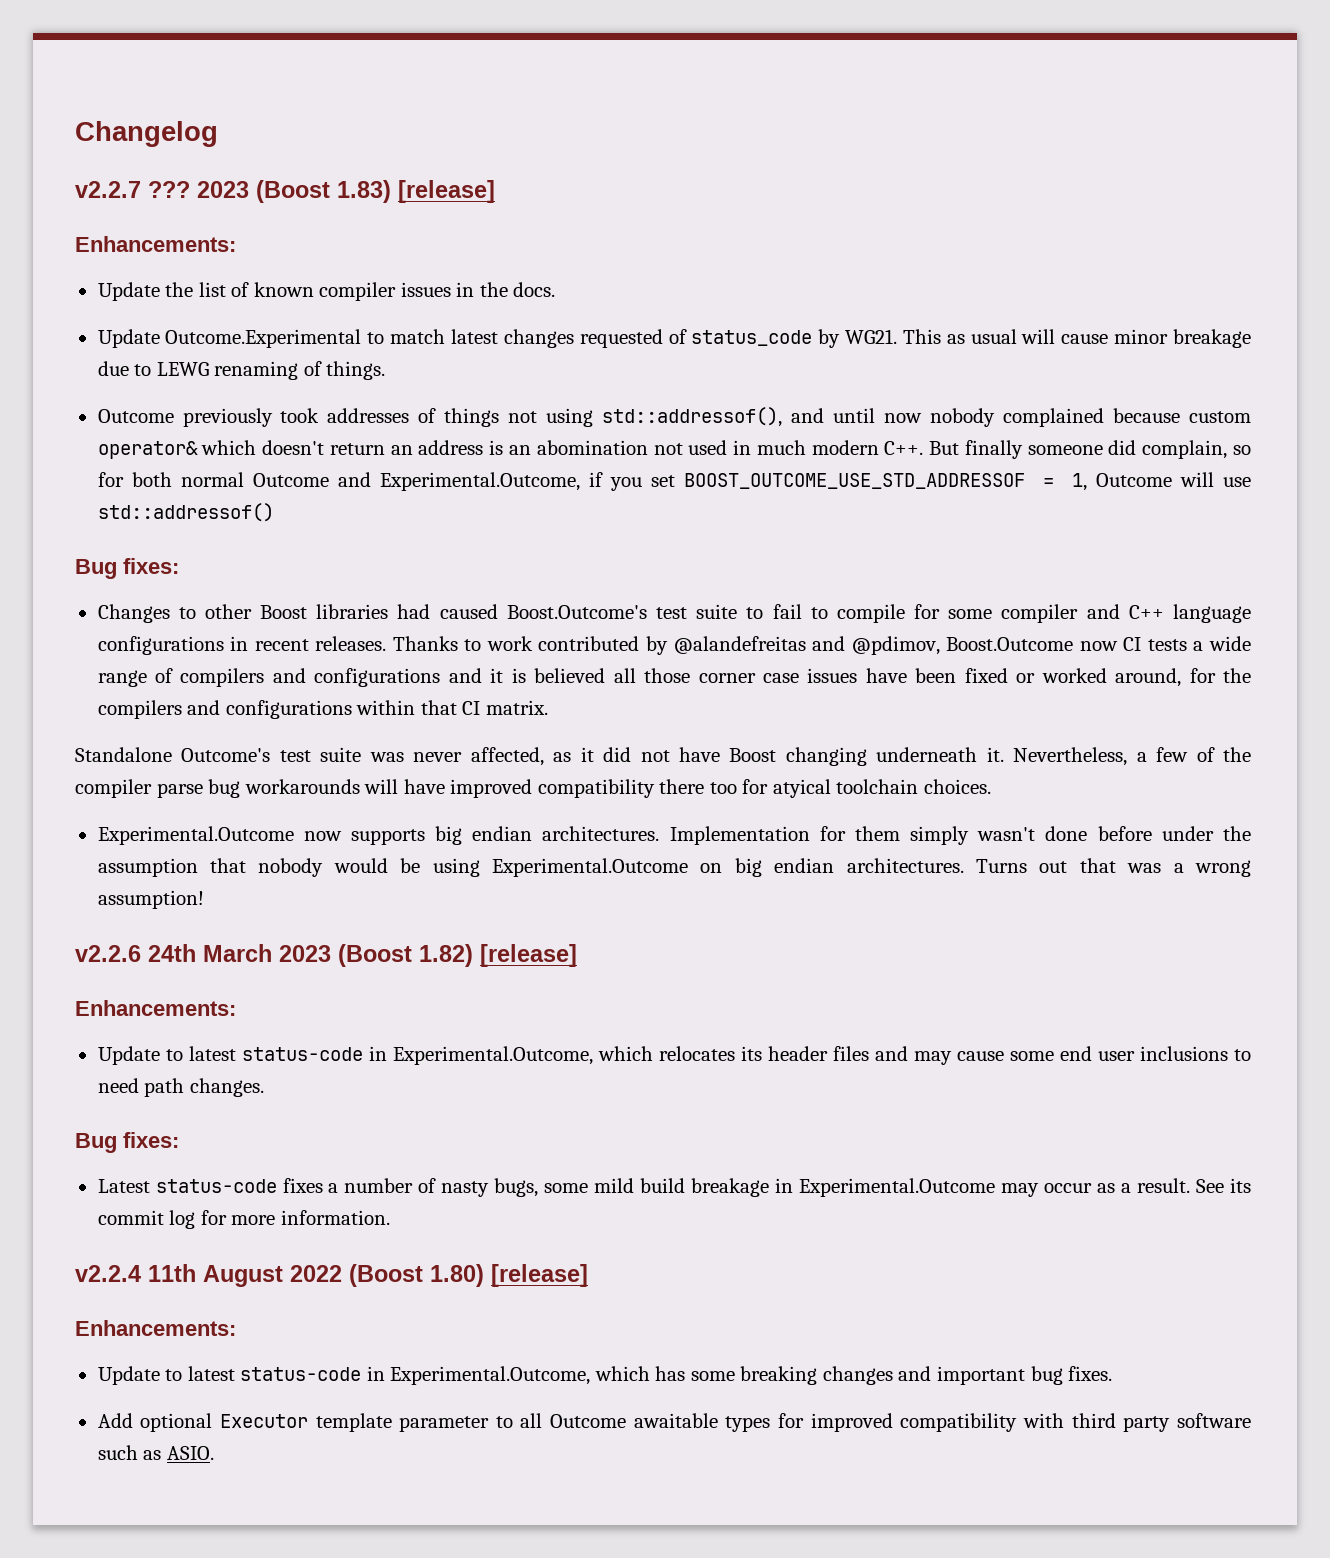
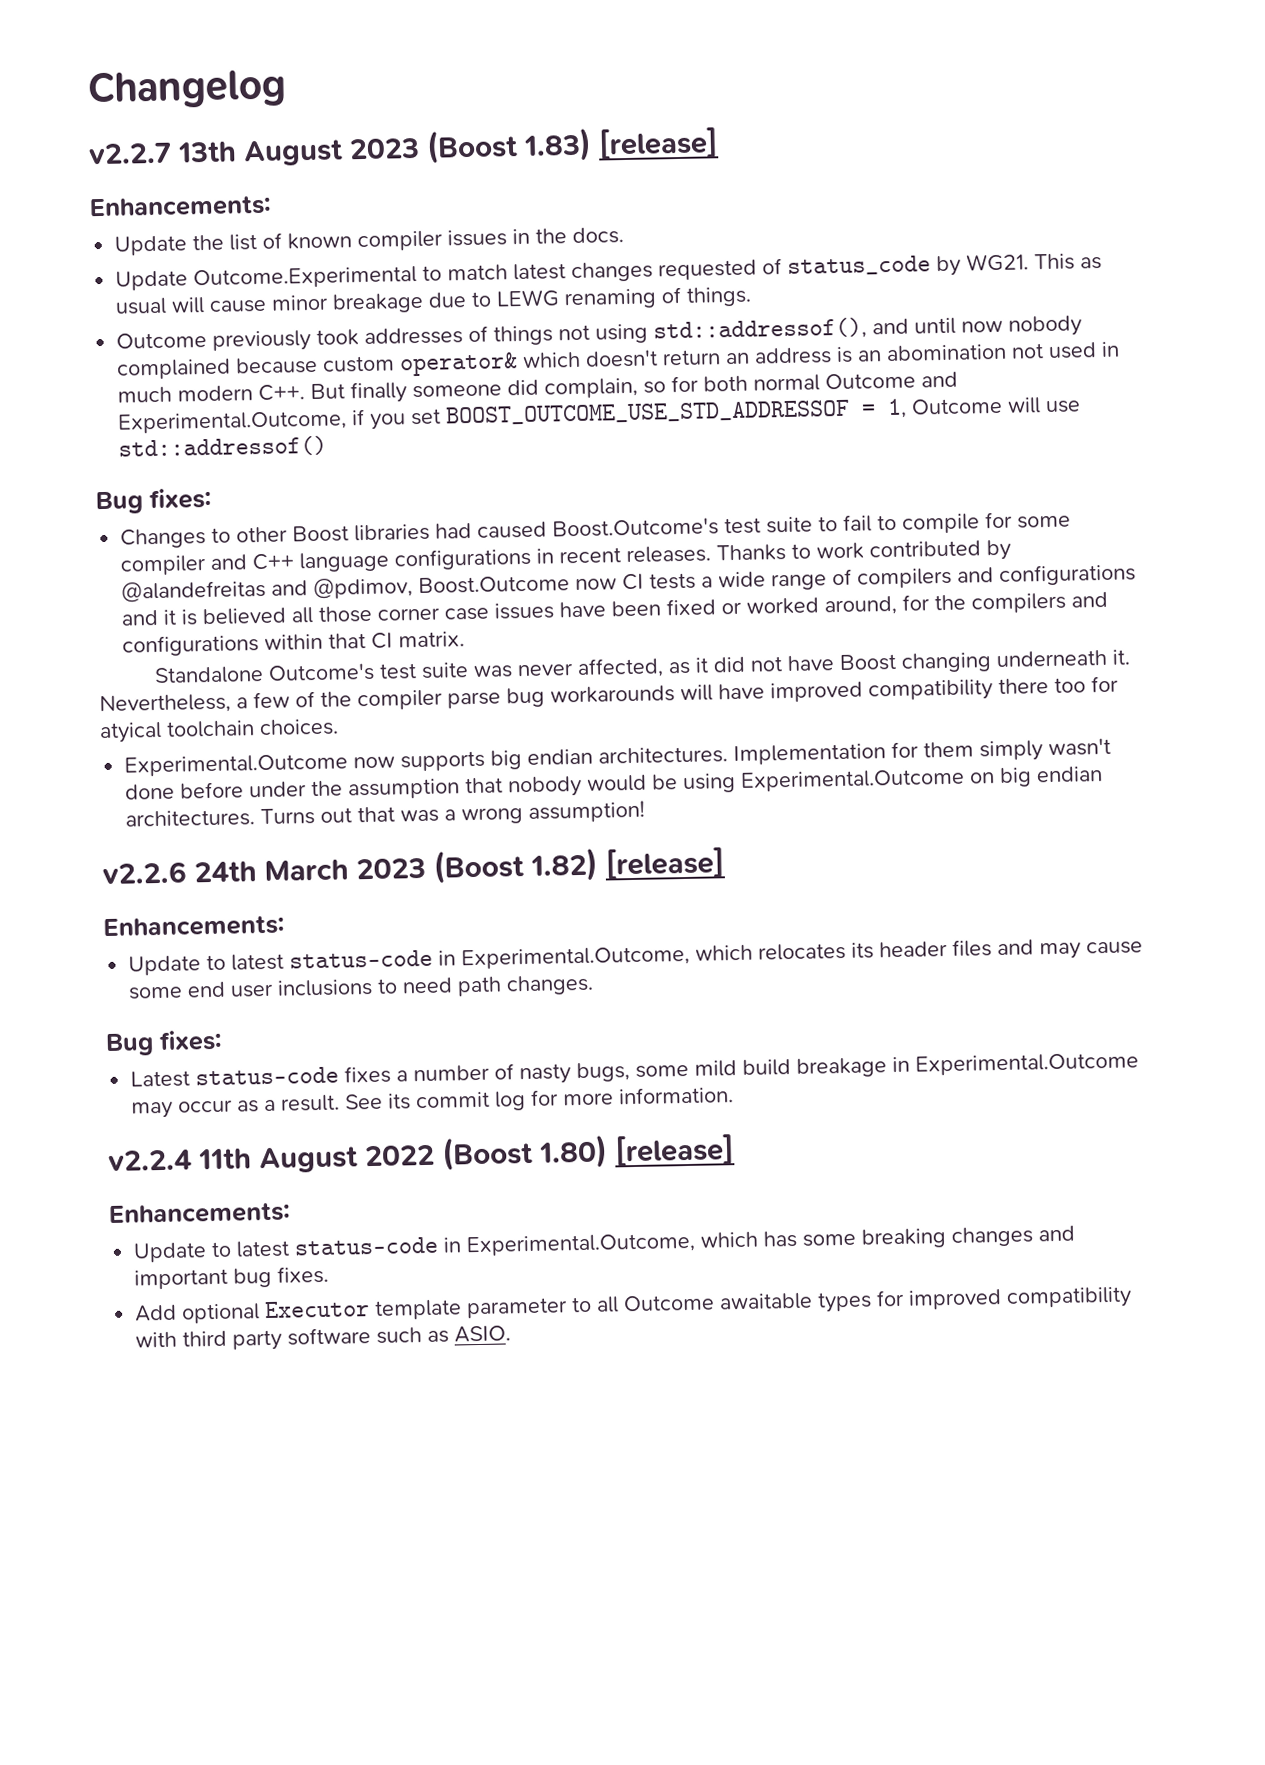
[148,181,190,198] ??? -> [177,139,343,167] 13th August

